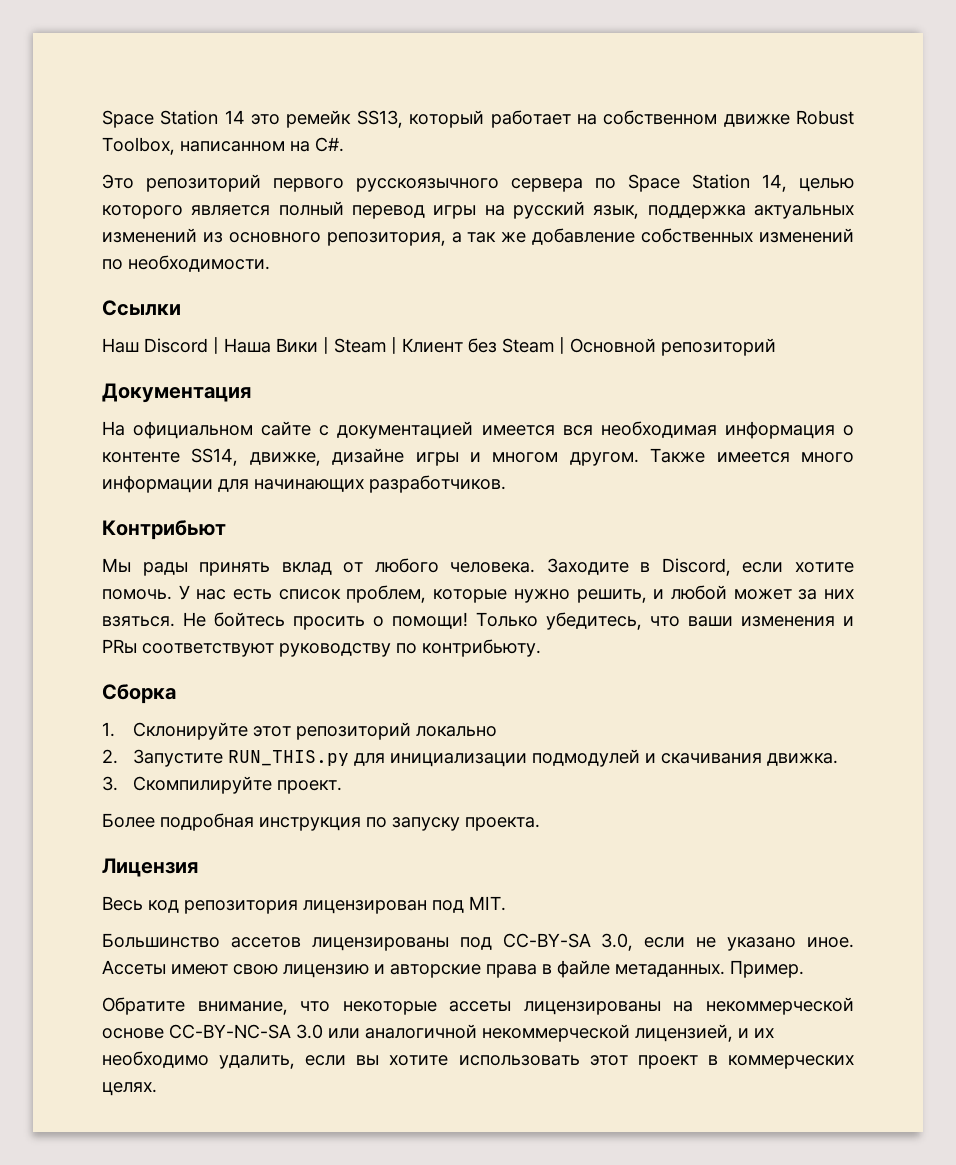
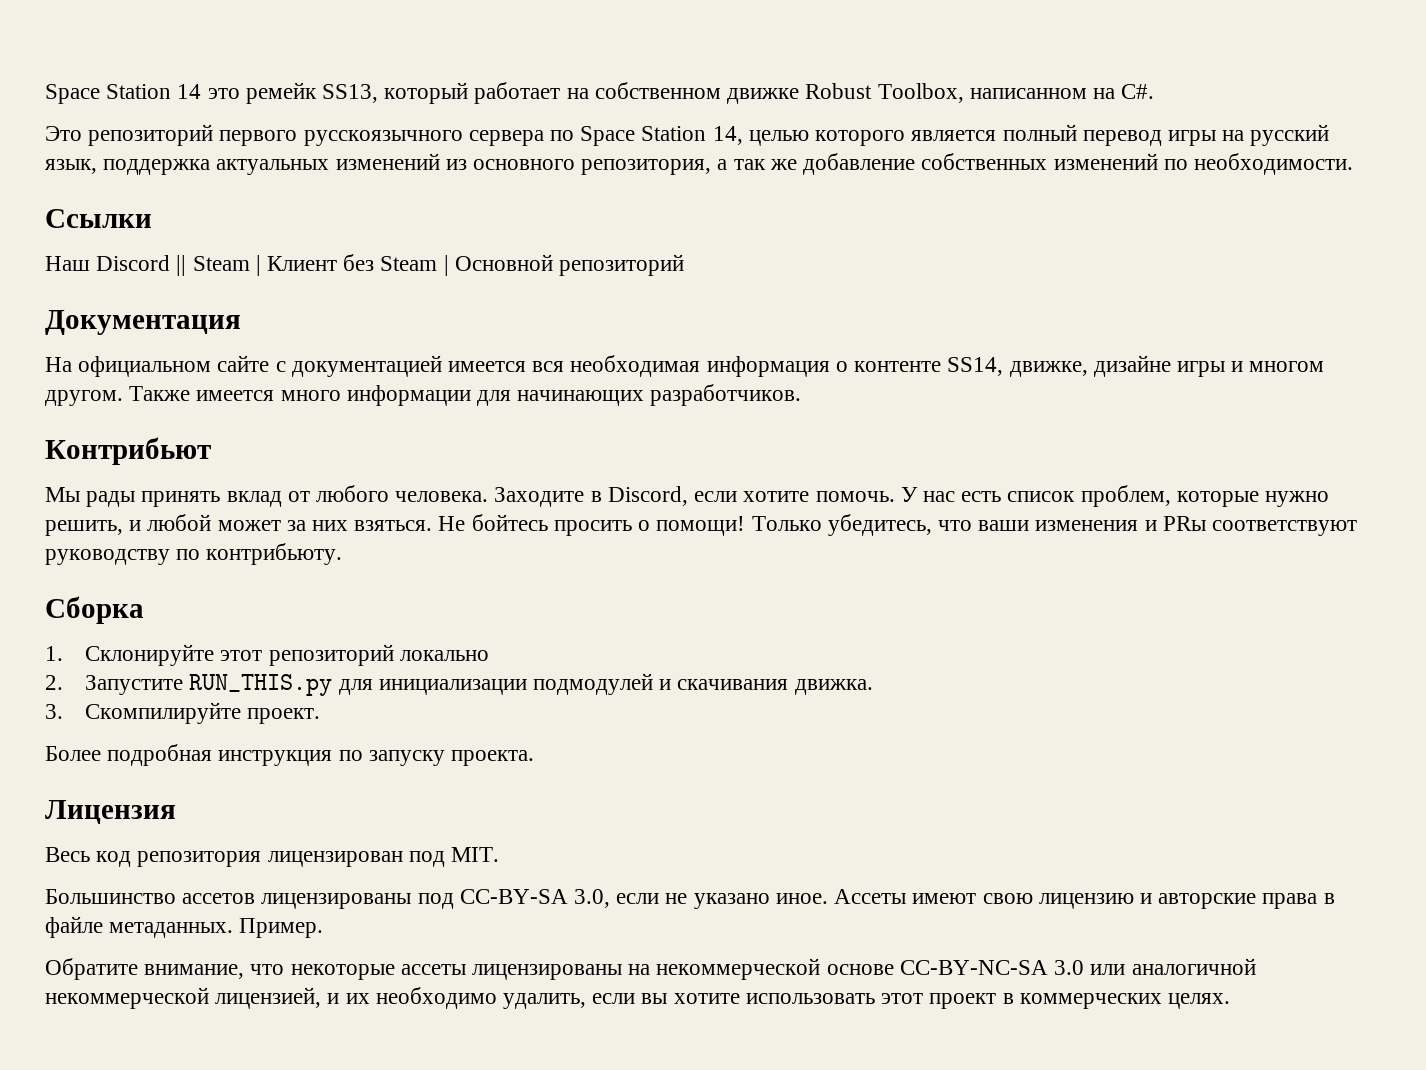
[213,337,329,354] | Наша Вики | -> [176,255,187,276] ||

